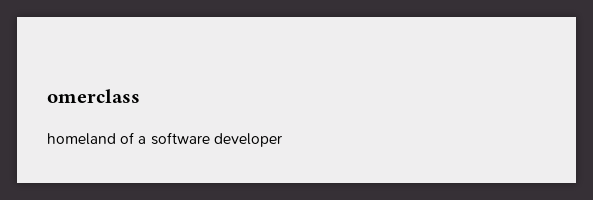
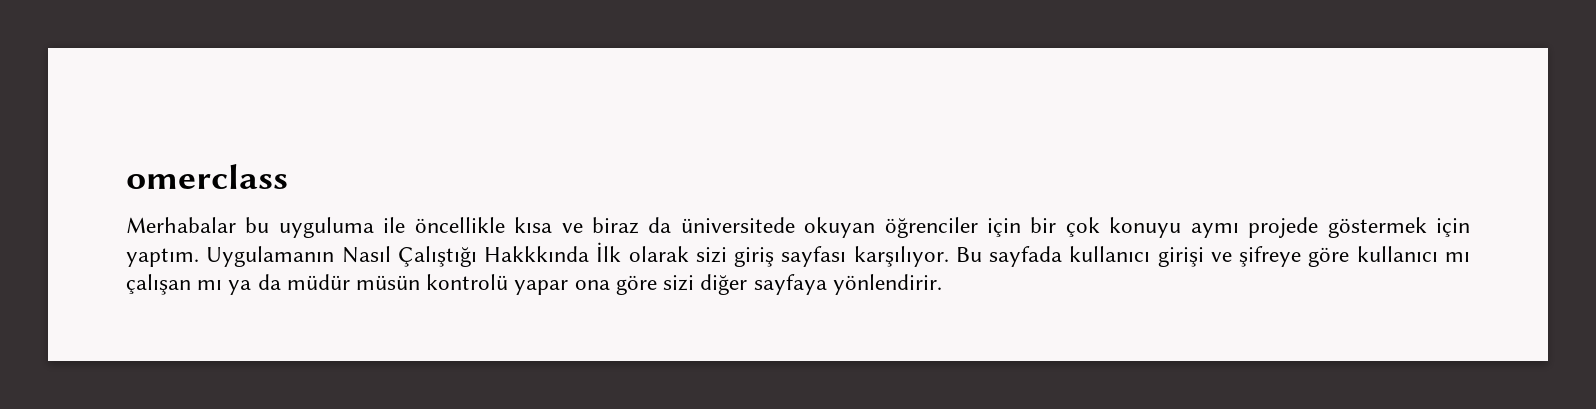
[47,132,282,147] homeland of a software developer -> [126,217,1471,238] [126,242,1471,267] [126,274,942,295] Merhabalar bu uyguluma ile öncellikle kısa ve biraz da üniversitede okuyan öğrenciler için bir çok konuyu aymı projede göstermek için yaptım. Uygulamanın Nasıl Çalıştığı Hakkkında İlk olarak sizi giriş sayfası karşılıyor. Bu sayfada kullanıcı girişi ve şifreye göre kullanıcı mı çalışan mı ya da müdür müsün kontrolü yapar ona göre sizi diğer sayfaya yönlendirir.

